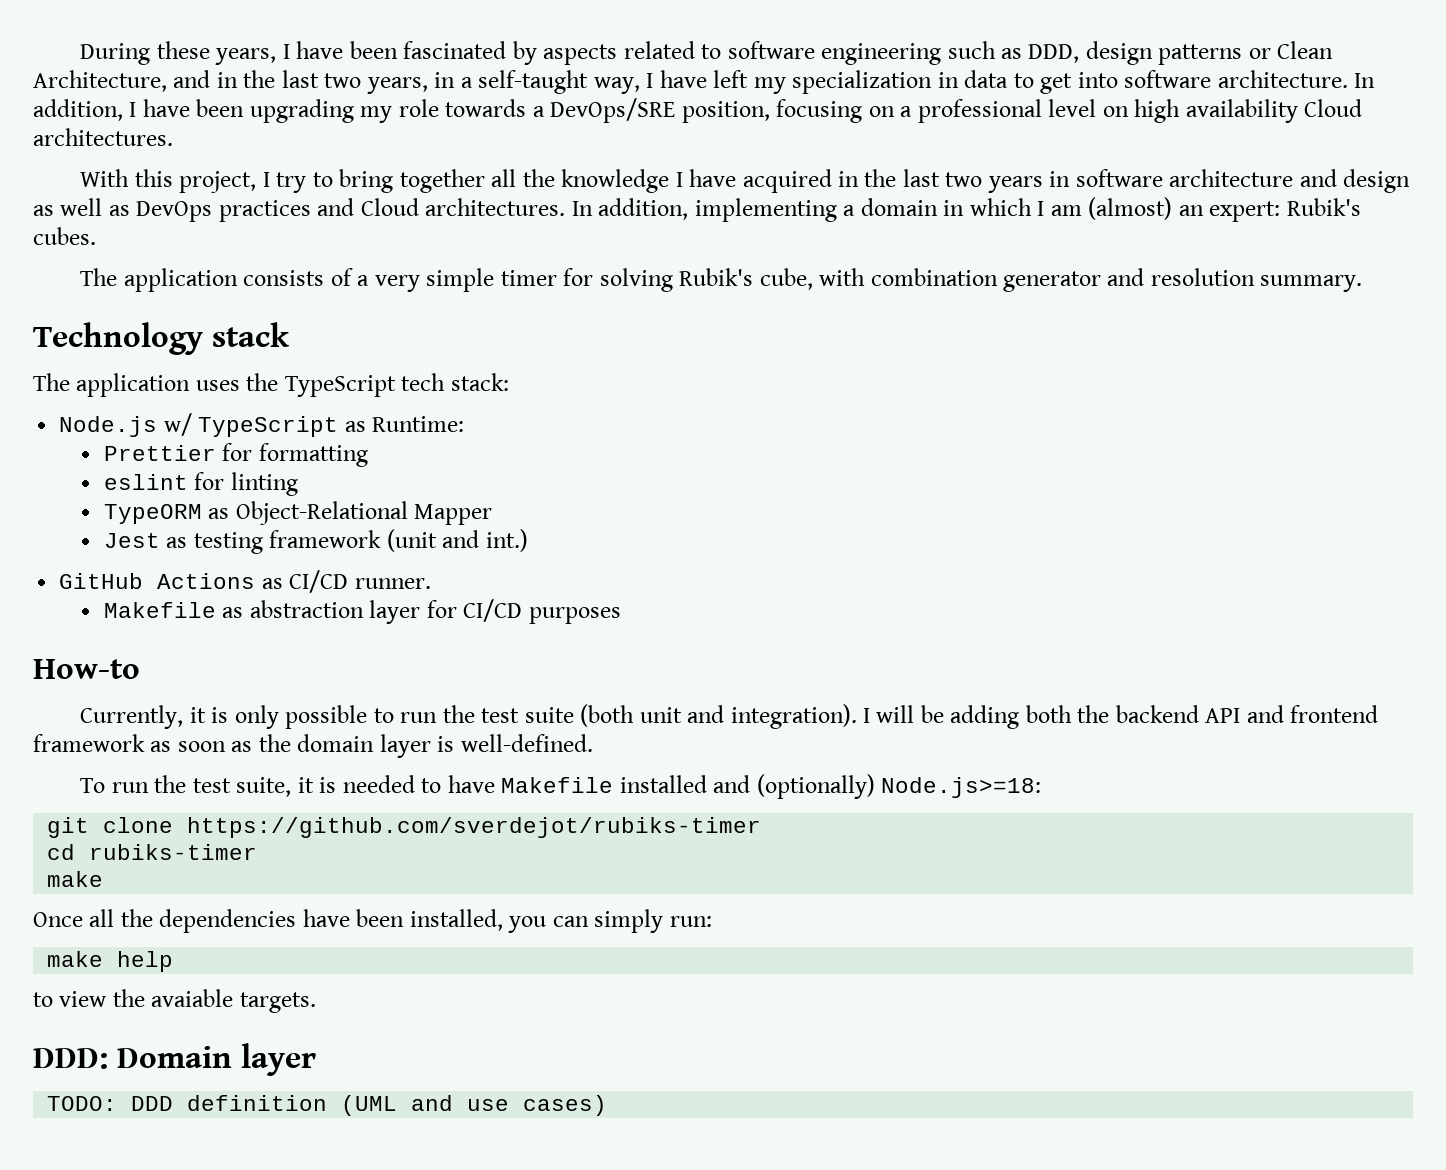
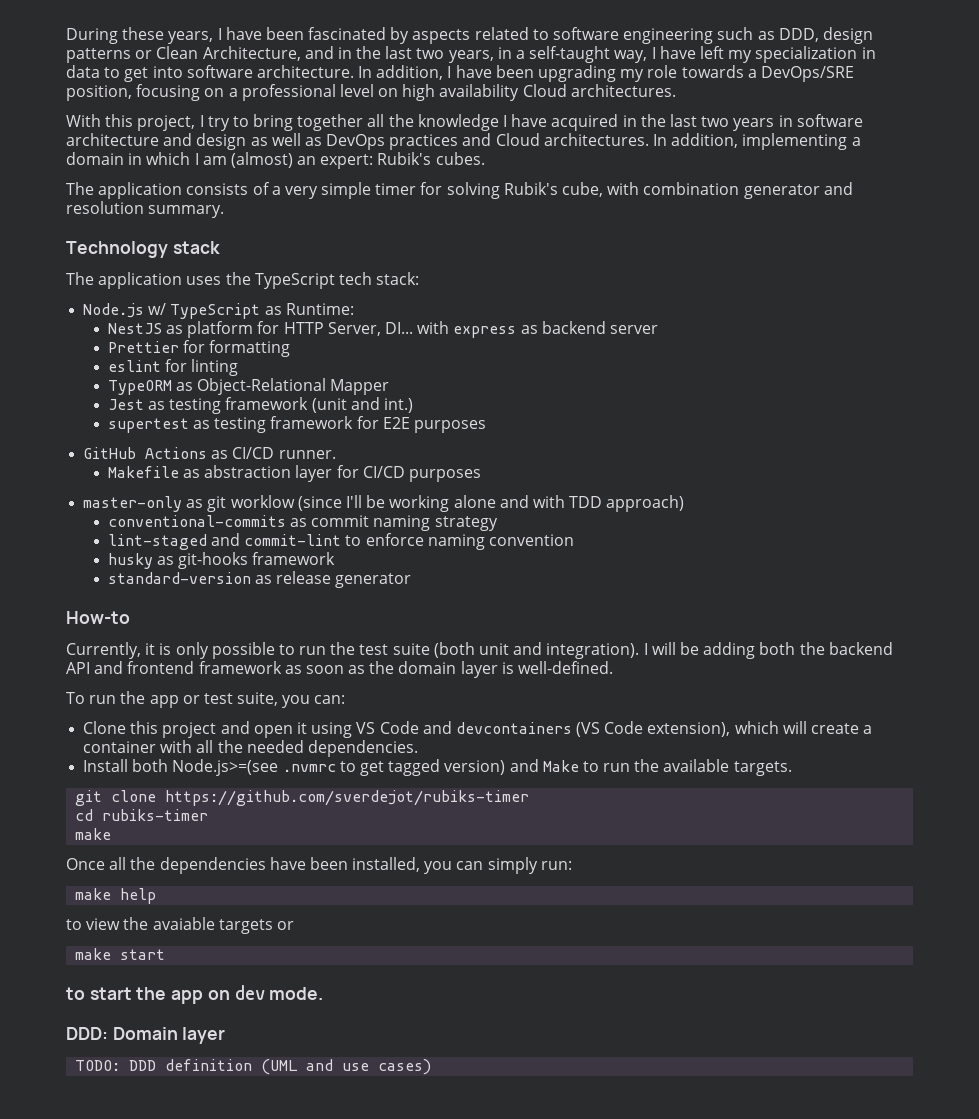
(465, 424) none -> [107,321,658,338] // NestJS as platform for HTTP Server, DI... with express as backend server
(528, 540) none -> [107,416,486,433] // supertest as testing framework for E2E purposes
(621, 615) none -> [83,495,685,512] [107,515,498,531] [107,533,574,550] [107,552,336,569] [107,571,412,588] // master-only as git worklow (since I'll be working alone and with TDD approach) // conventional-commits as commit naming strategy // lint-staged and commit-lint to enforce naming convention // husky as git-hooks framework // standard-version as release generator
[192,774,1041,799] test suite, it is needed to have Makefile installed and (optionally) Node.js>=18: -> [149,692,346,708] [83,721,873,738] [83,740,418,757] [83,759,792,776] app or test suite, you can: // Clone this project and open it using VS Code and devcontainers (VS Code extension), which will create a container with all the needed dependencies. // Install both Node.js>=(see .nvmrc to get tagged version) and Make to run the available targets.
[239,992,316,1013] targets. -> [218,919,294,934] [75,948,166,960] [66,985,324,1004] targets or // make start // to start the app on dev mode.

